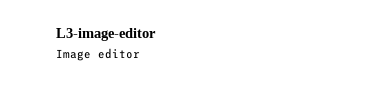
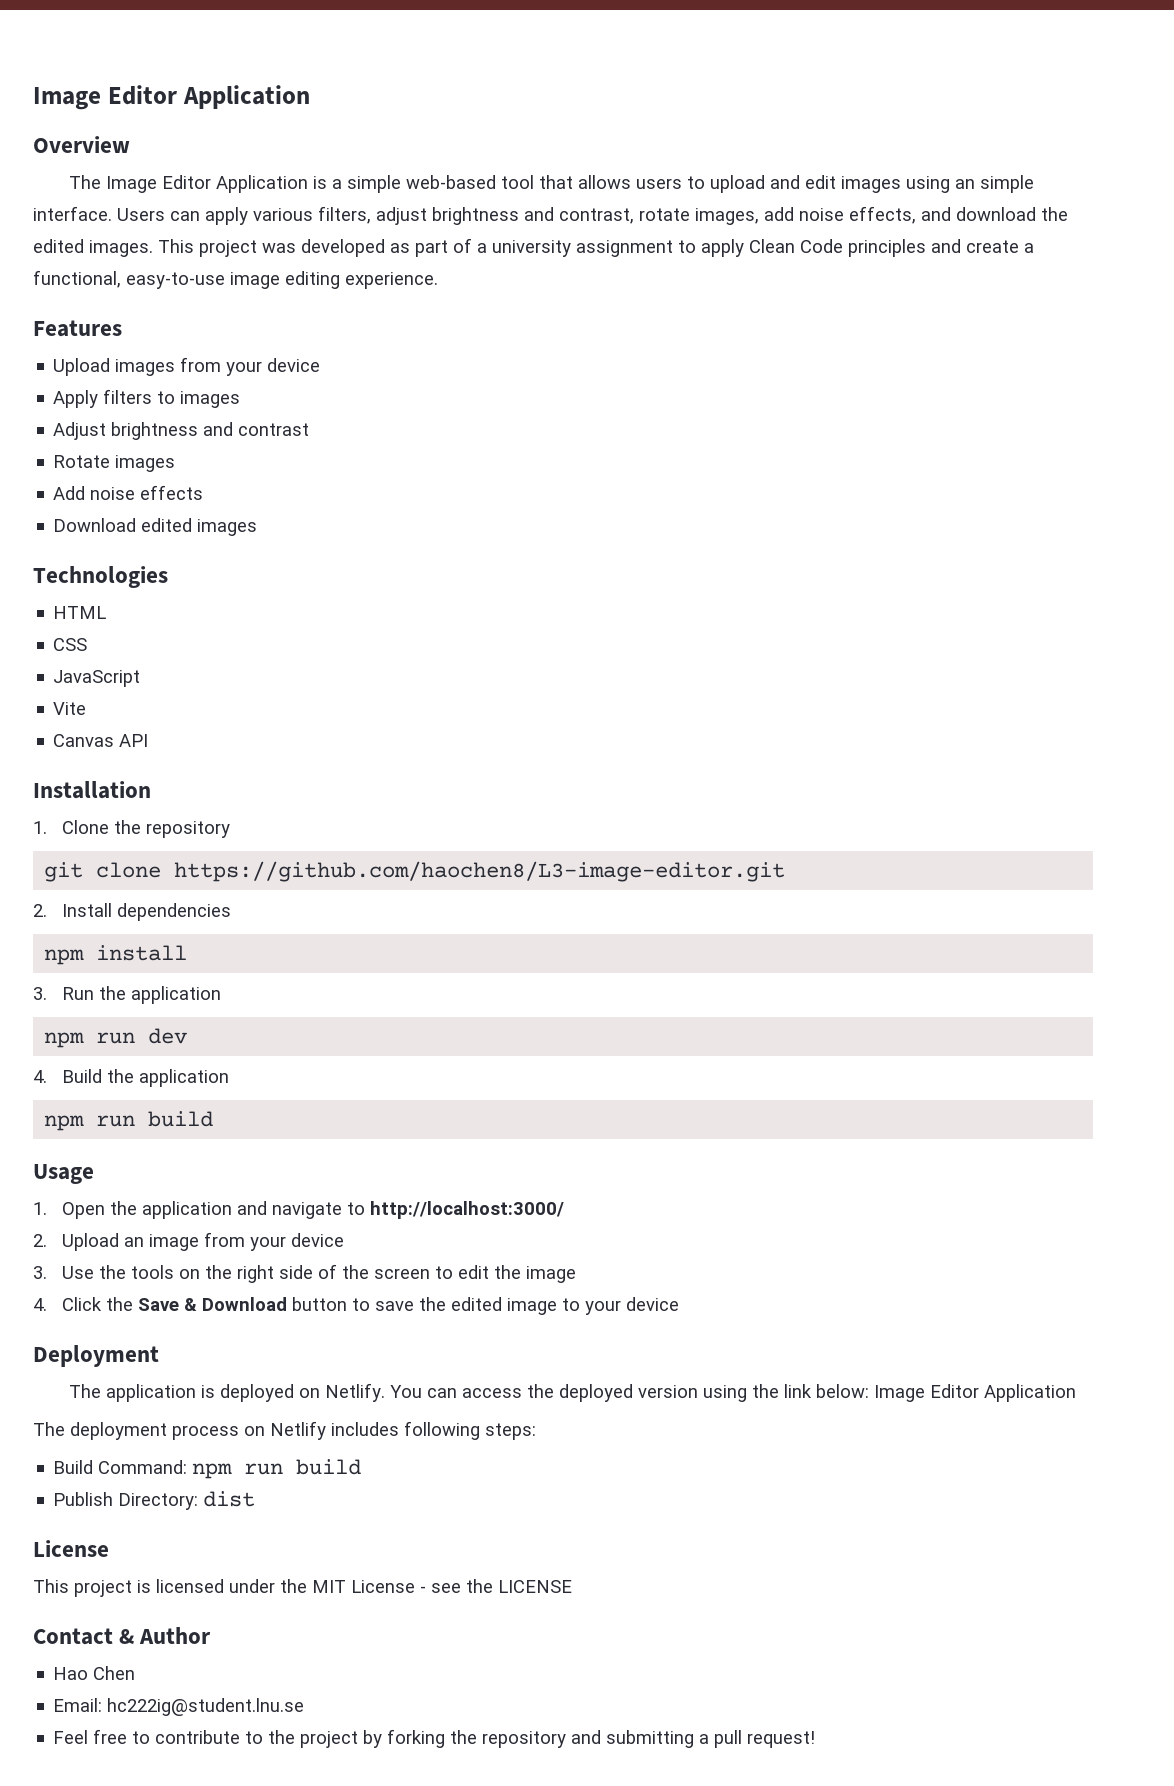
[56,28,156,41] [56,48,140,61] L3-image-editor // Image editor -> [33,85,310,110] [33,136,130,153] [69,175,1035,193] [33,206,1068,225] [33,238,1034,257] [33,270,438,289] [33,320,122,337] [53,357,321,376] [53,389,241,408] [53,422,310,440] [53,455,176,472] [53,485,204,500] [53,518,258,536] [33,566,168,588] [53,606,107,619] [53,638,88,651] [53,670,141,687] [53,702,87,715] [53,734,149,747] [33,781,151,799] [33,820,231,838] [44,861,786,882] [33,903,232,921] [44,945,188,965] [33,986,222,1004] [44,1028,188,1048] [33,1069,230,1087] [44,1111,214,1131] [33,1164,94,1184] [33,1201,565,1219] [33,1232,345,1251] [33,1264,577,1283] [33,1297,680,1315] [33,1345,159,1367] [69,1383,1077,1402] [33,1421,536,1440] [53,1459,362,1479] [53,1491,256,1510] [33,1540,109,1557] [33,1579,572,1597] [33,1627,212,1645] [53,1666,136,1680] [53,1698,305,1716] [53,1729,816,1748] Image Editor Application // Overview // The Image Editor Application is a simple web-based tool that allows users to upload and edit images using an simple interface. Users can apply various filters, adjust brightness and contrast, rotate images, add noise effects, and download the edited images. This project was developed as part of a university assignment to apply Clean Code principles and create a functional, easy-to-use image editing experience. // Features // Upload images from your device // Apply filters to images // Adjust brightness and contrast // Rotate images // Add noise effects // Download edited images // Technologies // HTML // CSS // JavaScript // Vite // Canvas API // Installation // 1. Clone the repository // git clone https://github.com/haochen8/L3-image-editor.git // 2. Install dependencies // npm install // 3. Run the application // npm run dev // 4. Build the application // npm run build // Usage // 1. Open the application and navigate to http://localhost:3000/ // 2. Upload an image from your device // 3. Use the tools on the right side of the screen to edit the image // 4. Click the Save & Download button to save the edited image to your device // Deployment // The application is deployed on Netlify. You can access the deployed version using the link below: Image Editor Application // The deployment process on Netlify includes following steps: // Build Command: npm run build // Publish Directory: dist // License // This project is licensed under the MIT License - see the LICENSE // Contact & Author // Hao Chen // Email: hc222ig@student.lnu.se // Feel free to contribute to the project by forking the repository and submitting a pull request!

